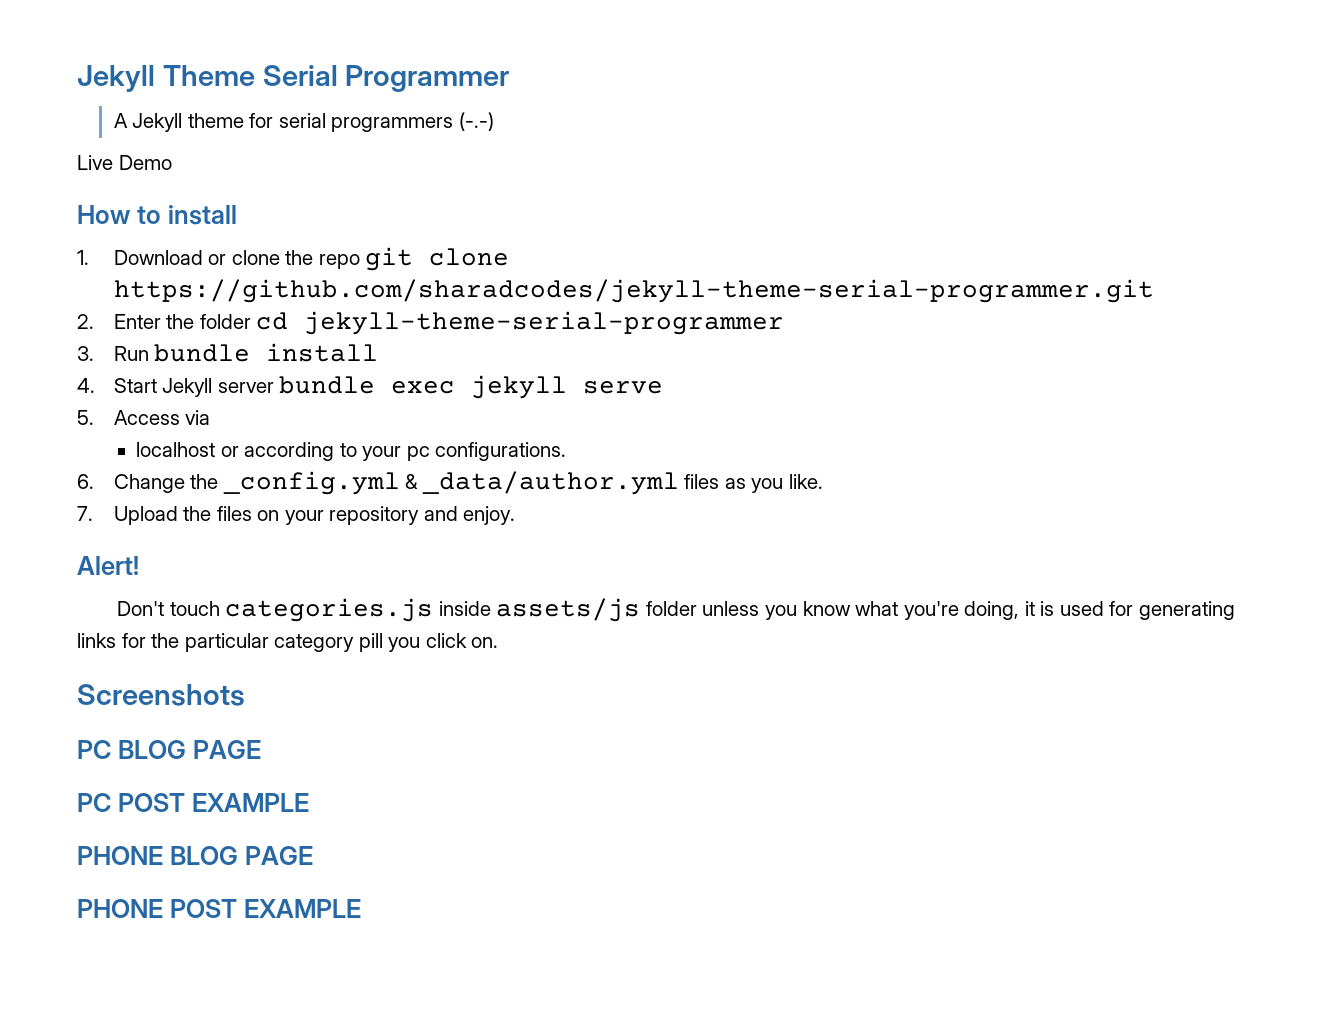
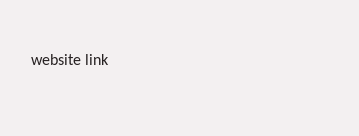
[77,65,510,92] [113,112,494,132] [77,155,172,170] [77,205,237,225] [77,247,510,271] [113,279,1154,303] [77,311,785,335] [77,343,379,362] [77,375,664,399] [77,410,211,425] [136,442,567,461] [77,471,823,495] [77,506,516,525] [77,556,139,575] [117,598,1235,622] [77,633,499,652] [77,684,245,706] [77,740,261,759] [77,793,309,812] [77,846,313,865] [77,899,361,918] Jekyll Theme Serial Programmer // A Jekyll theme for serial programmers (-.-) // Live Demo // How to install // 1. Download or clone the repo git clone https://github.com/sharadcodes/jekyll-theme-serial-programmer.git // 2. Enter the folder cd jekyll-theme-serial-programmer // 3. Run bundle install // 4. Start Jekyll server bundle exec jekyll serve // 5. Access via // localhost or according to your pc configurations. // 6. Change the _config.yml & _data/author.yml files as you like. // 7. Upload the files on your repository and enjoy. // Alert! // Don't touch categories.js inside assets/js folder unless you know what you're doing, it is used for generating links for the particular category pill you click on. // Screenshots // PC BLOG PAGE // PC POST EXAMPLE // PHONE BLOG PAGE // PHONE POST EXAMPLE -> [31,54,110,65] website link

